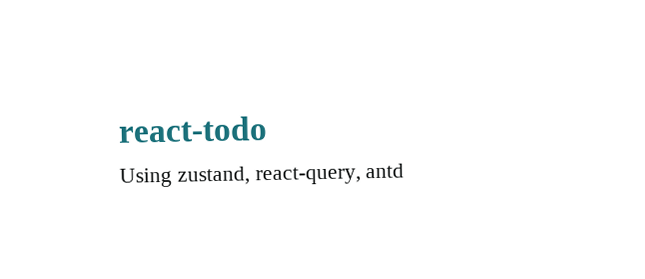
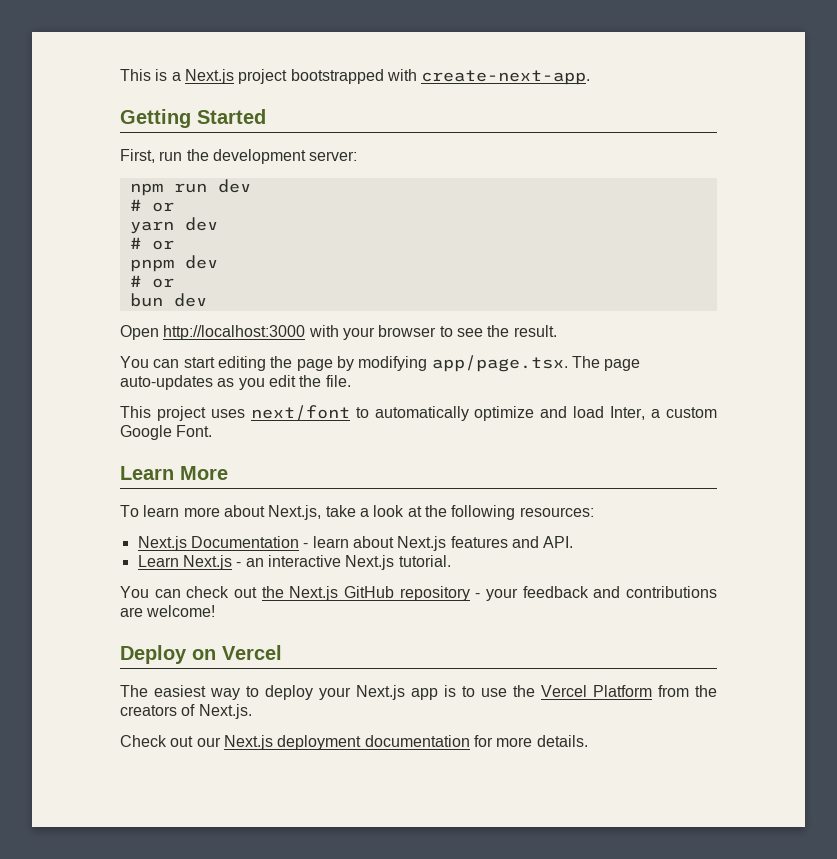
[118,116,268,143] [119,163,405,188] react-todo // Using zustand, react-query, antd -> [120,69,591,85] [120,109,266,128] [120,149,358,164] [129,179,251,196] [129,199,174,212] [129,217,218,234] [129,237,174,250] [129,255,218,272] [129,275,174,288] [129,293,207,307] [120,325,557,340] [120,355,641,372] [120,375,351,390] [120,405,717,421] [120,425,213,440] [120,466,228,480] [120,505,594,520] [137,536,574,551] [137,555,451,570] [120,586,718,601] [120,605,216,617] [120,645,282,664] [120,685,717,700] [120,704,252,719] [120,735,588,750] This is a Next.js project bootstrapped with create-next-app. // Getting Started // First, run the development server: // npm run dev // # or // yarn dev // # or // pnpm dev // # or // bun dev // Open http://localhost:3000 with your browser to see the result. // You can start editing the page by modifying app/page.tsx. The page auto-updates as you edit the file. // This project uses next/font to automatically optimize and load Inter, a custom Google Font. // Learn More // To learn more about Next.js, take a look at the following resources: // Next.js Documentation - learn about Next.js features and API. // Learn Next.js - an interactive Next.js tutorial. // You can check out the Next.js GitHub repository - your feedback and contributions are welcome! // Deploy on Vercel // The easiest way to deploy your Next.js app is to use the Vercel Platform from the creators of Next.js. // Check out our Next.js deployment documentation for more details.

